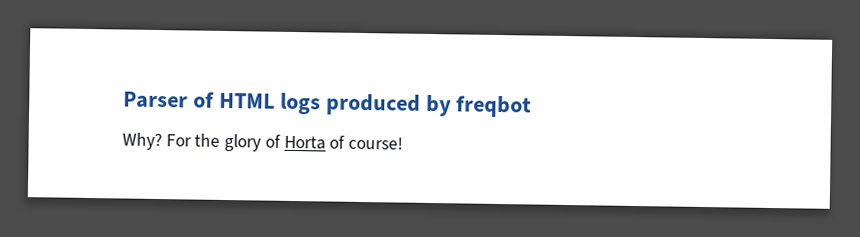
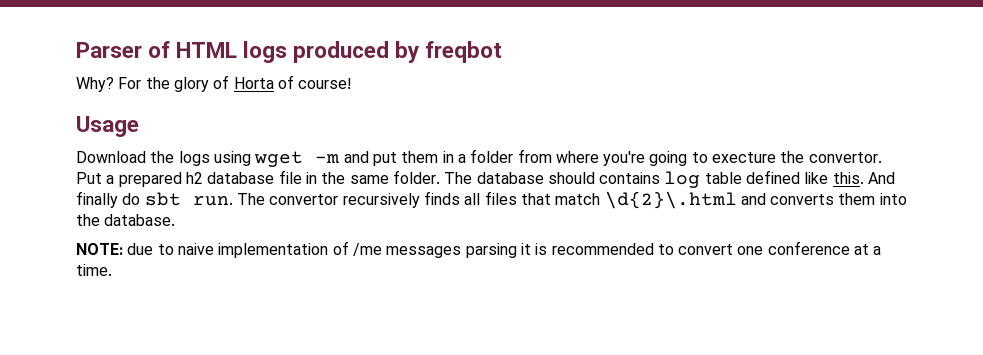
(404, 143) none -> [76,116,139,137] [76,149,882,167] [76,170,896,188] [76,191,907,209] [76,214,176,226] [76,241,882,258] [76,264,112,276] // Usage // Download the logs using wget -m and put them in a folder from where you're going to execture the convertor. Put a prepared h2 database file in the same folder. The database should contains log table defined like this. And finally do sbt run. The convertor recursively finds all files that match \d{2}\.html and converts them into the database. // NOTE: due to naive implementation of /me messages parsing it is recommended to convert one conference at a time.

